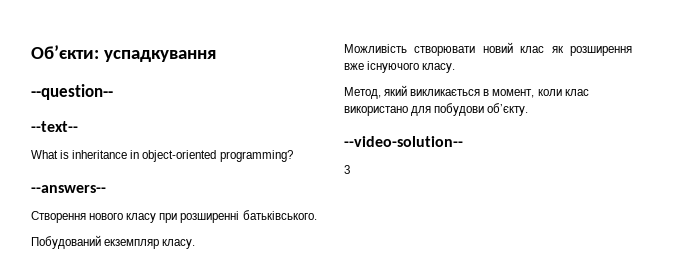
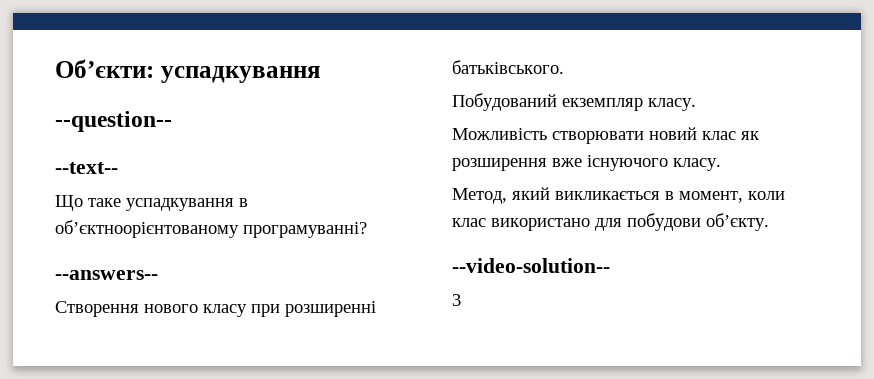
[31,150,293,162] What is inheritance in object-oriented programming? -> [55,195,248,211] [55,220,367,238] Що таке успадкування в об’єктноорієнтованому програмуванні?

